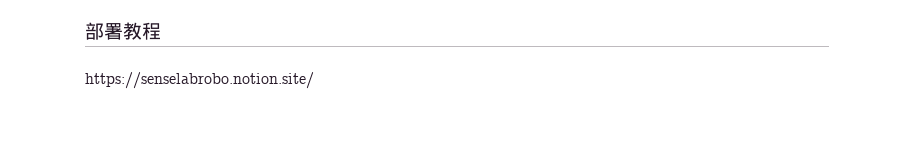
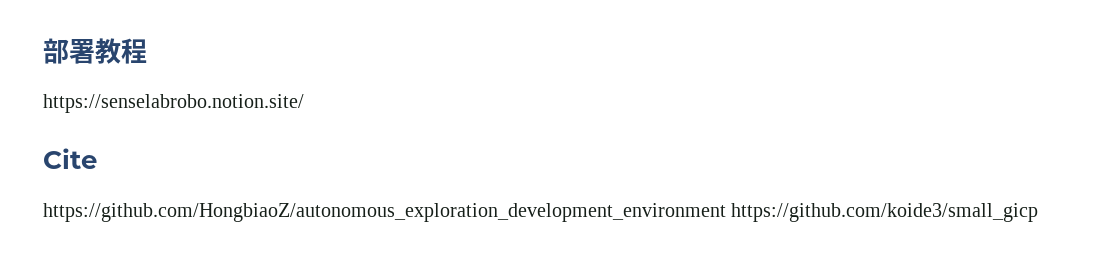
(314, 80) none -> [43,148,97,169] [43,203,1039,222] // Cite // https://github.com/HongbiaoZ/autonomous_exploration_development_environment https://github.com/koide3/small_gicp

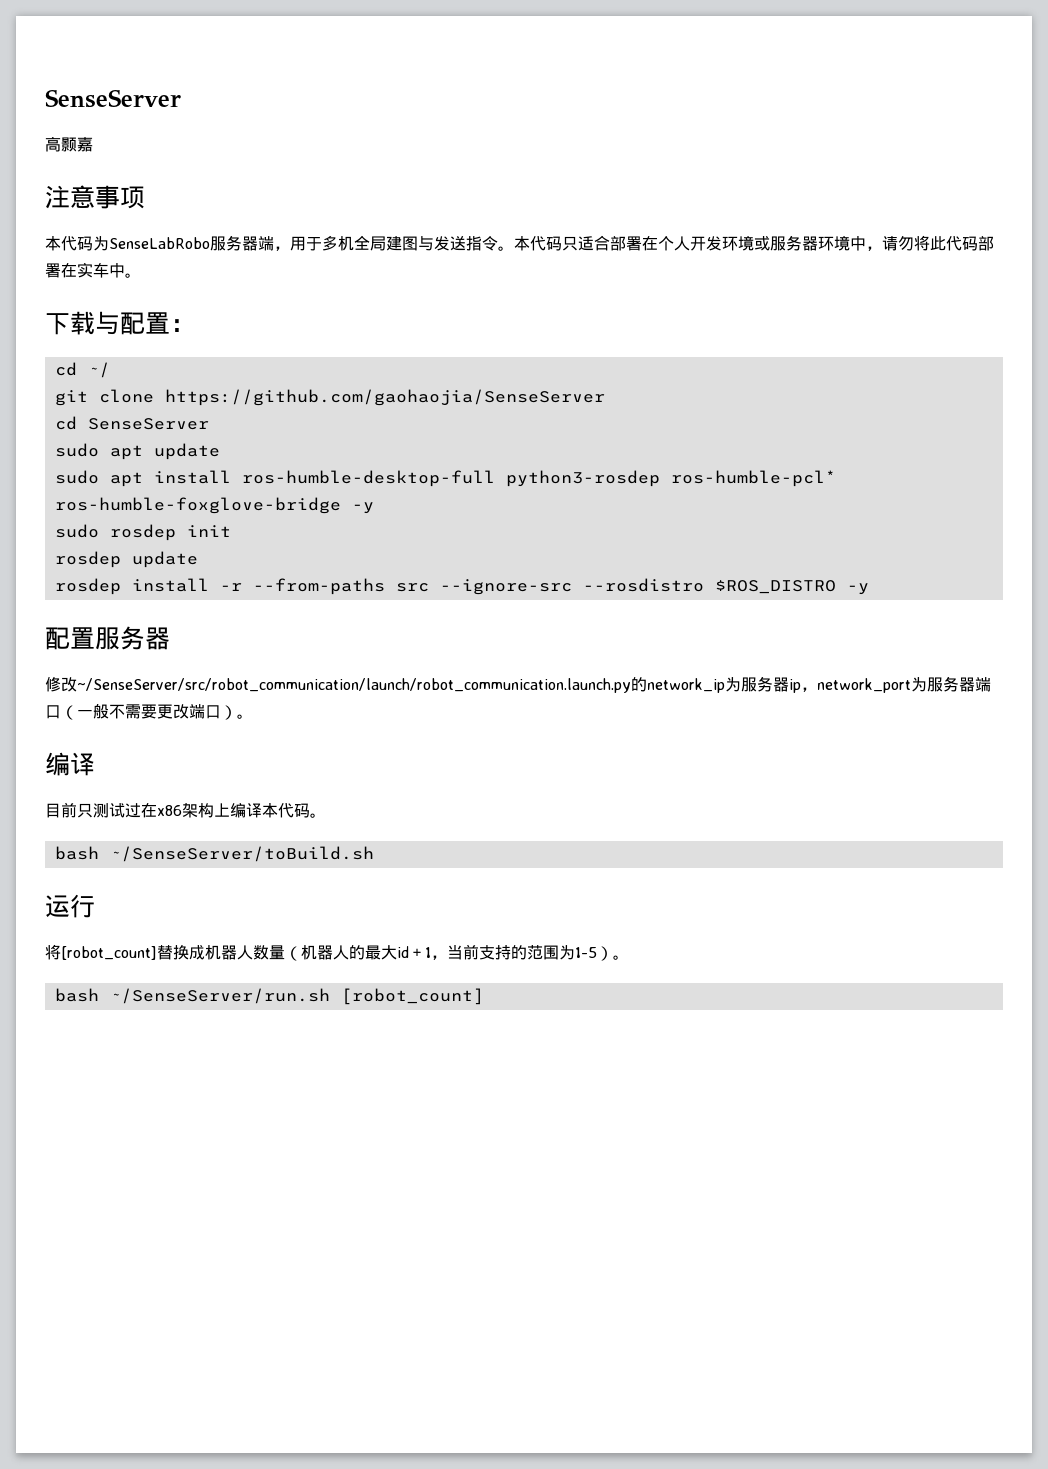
[43,38,147,64] [43,94,304,113] [43,148,97,169] [43,203,1039,222] 部署教程 // https://senselabrobo.notion.site/ // Cite // https://github.com/HongbiaoZ/autonomous_exploration_development_environment https://github.com/koide3/small_gicp -> [45,89,181,108] [45,136,93,152] [45,185,145,209] [45,235,994,251] [45,262,141,278] [45,311,195,335] [54,362,110,378] [54,389,605,406] [54,416,209,430] [54,443,220,460] [54,470,836,487] [54,497,374,514] [54,524,231,541] [54,551,198,568] [54,578,869,595] [45,626,170,650] [45,676,991,693] [45,703,253,720] [45,752,95,776] [45,802,326,818] [54,846,374,862] [45,894,95,918] [45,944,629,961] [54,988,484,1005] SenseServer // 高颢嘉 // 注意事项 // 本代码为SenseLabRobo服务器端，用于多机全局建图与发送指令。本代码只适合部署在个人开发环境或服务器环境中，请勿将此代码部署在实车中。 // 下载与配置： // cd ~/ // git clone https://github.com/gaohaojia/SenseServer // cd SenseServer // sudo apt update // sudo apt install ros-humble-desktop-full python3-rosdep ros-humble-pcl* ros-humble-foxglove-bridge -y // sudo rosdep init // rosdep update // rosdep install -r --from-paths src --ignore-src --rosdistro $ROS_DISTRO -y // 配置服务器 // 修改~/SenseServer/src/robot_communication/launch/robot_communication.launch.py的network_ip为服务器ip，network_port为服务器端口（一般不需要更改端口）。 // 编译 // 目前只测试过在x86架构上编译本代码。 // bash ~/SenseServer/toBuild.sh // 运行 // 将[robot_count]替换成机器人数量（机器人的最大id＋1，当前支持的范围为1-5）。 // bash ~/SenseServer/run.sh [robot_count]

